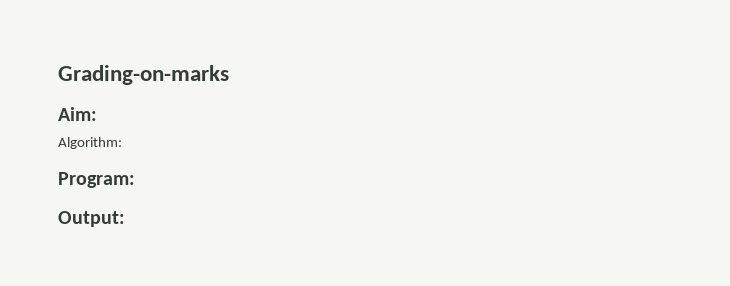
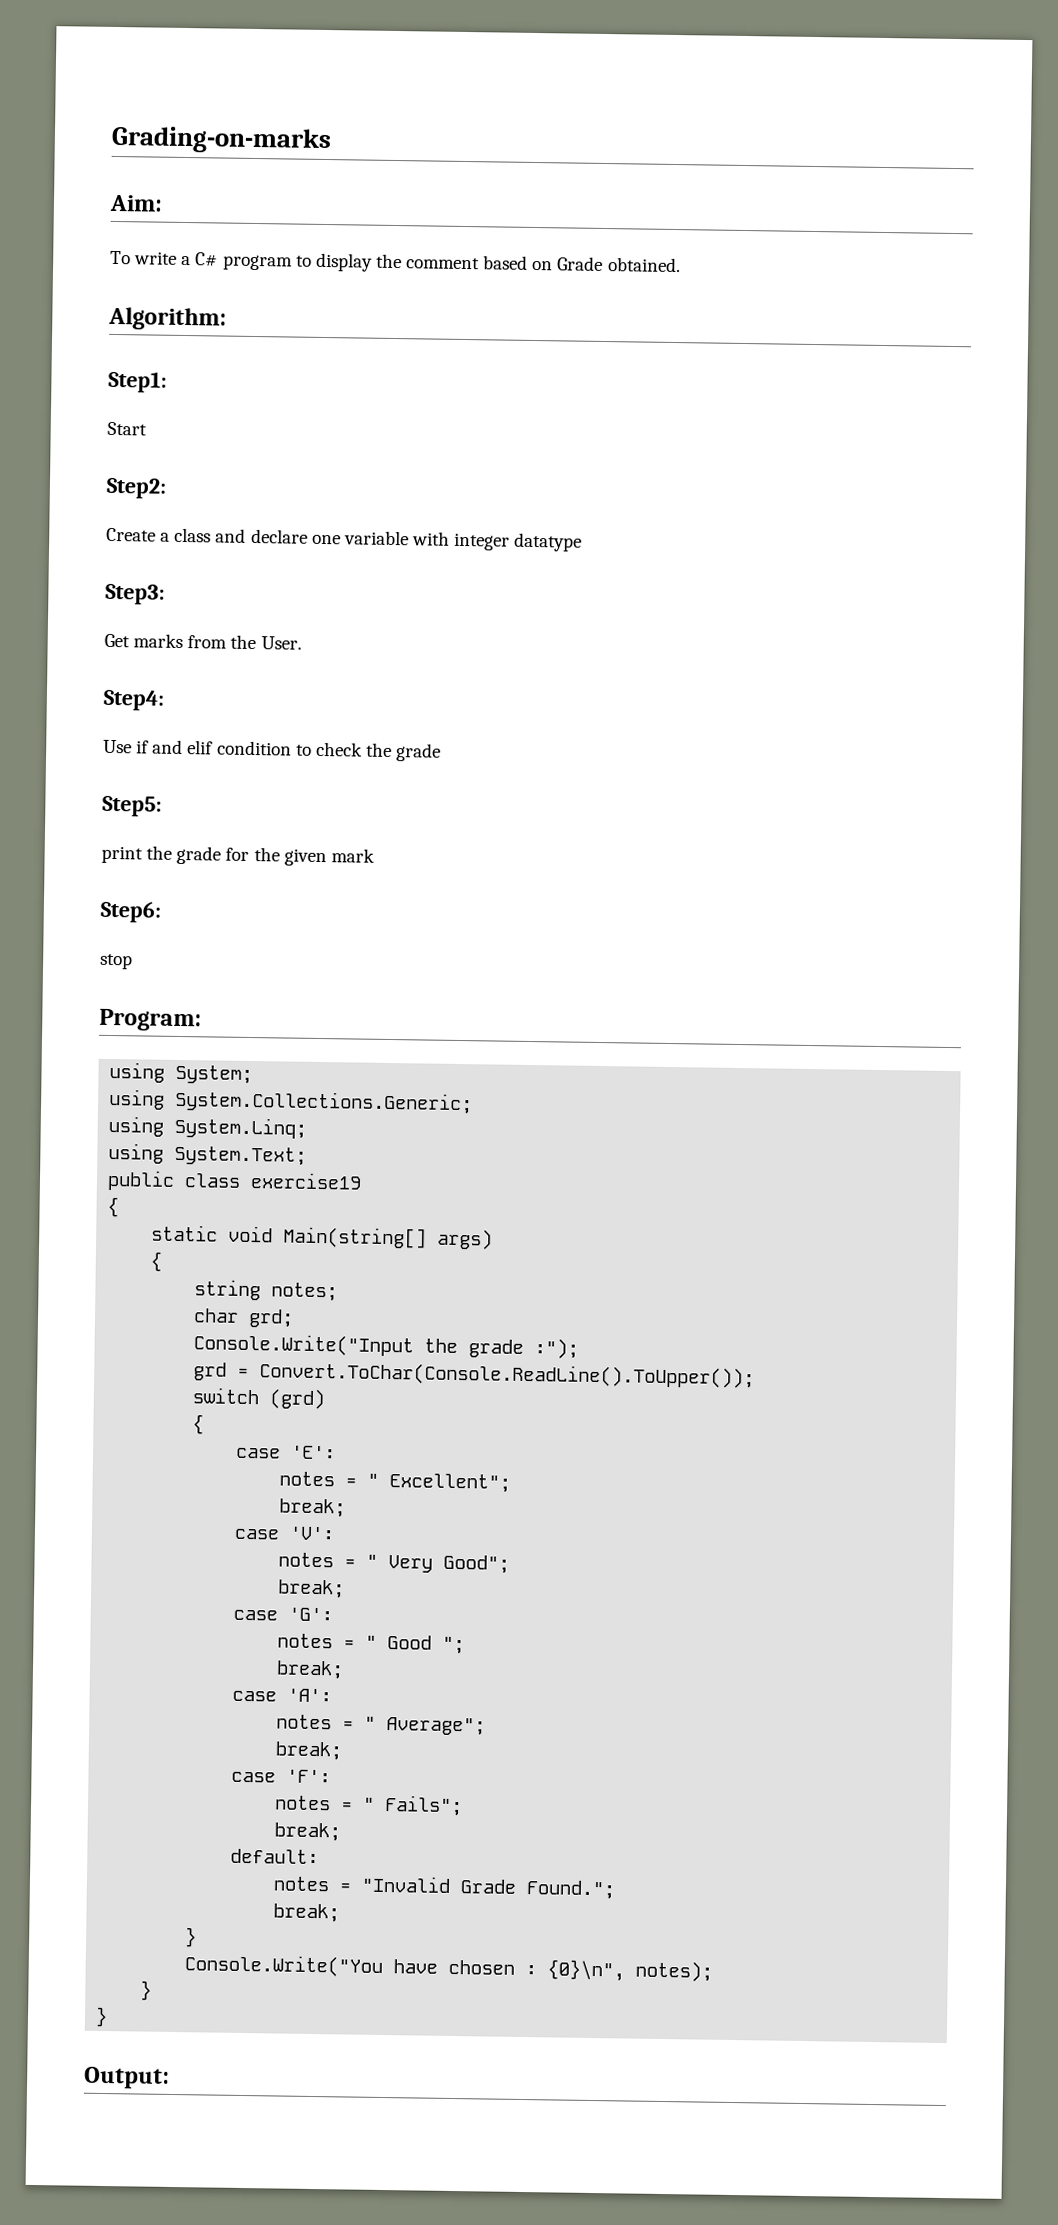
[58,137,122,149] [58,172,135,188] Algorithm: // Program: -> [110,250,681,273] [108,306,227,331] [108,370,167,393] [107,421,147,436] [106,477,167,499] [106,527,583,552] [105,583,165,605] [104,633,302,650] [103,689,164,711] [103,739,442,762] [102,795,162,817] [101,845,375,867] [100,900,161,923] [100,953,133,970] [99,1008,202,1032] [109,1061,254,1085] [109,1088,474,1115] [108,1115,308,1139] [108,1142,308,1166] [107,1169,363,1191] [107,1196,120,1218] [151,1224,494,1250] [150,1251,163,1272] [194,1279,339,1302] [193,1308,295,1328] [193,1333,580,1359] [193,1361,756,1389] [192,1387,327,1410] [192,1414,205,1435] [236,1445,337,1460] [279,1471,512,1493] [279,1498,347,1518] [234,1526,336,1541] [278,1552,511,1574] [278,1579,346,1599] [233,1607,334,1622] [277,1633,466,1655] [276,1660,345,1680] [232,1688,333,1703] [276,1714,487,1736] [275,1741,343,1761] [231,1769,332,1784] [274,1795,464,1817] [274,1822,342,1842] [230,1848,320,1865] [273,1875,617,1900] [273,1903,341,1923] [185,1927,198,1948] [184,1954,714,1982] [140,1980,153,2001] [95,2006,109,2028] To write a C# program to display the comment based on Grade obtained. // Algorithm: // Step1: // Start // Step2: // Create a class and declare one variable with integer datatype // Step3: // Get marks from the User. // Step4: // Use if and elif condition to check the grade // Step5: // print the grade for the given mark // Step6: // stop // Program: // using System; // using System.Collections.Generic; // using System.Linq; // using System.Text; // public class exercise19 // { // static void Main(string[] args) // { // string notes; // char grd; // Console.Write("Input the grade :"); // grd = Convert.ToChar(Console.ReadLine().ToUpper()); // switch (grd) // { // case 'E': // notes = " Excellent"; // break; // case 'V': // notes = " Very Good"; // break; // case 'G': // notes = " Good "; // break; // case 'A': // notes = " Average"; // break; // case 'F': // notes = " Fails"; // break; // default: // notes = "Invalid Grade Found."; // break; // } // Console.Write("You have chosen : {0}\n", notes); // } // }

